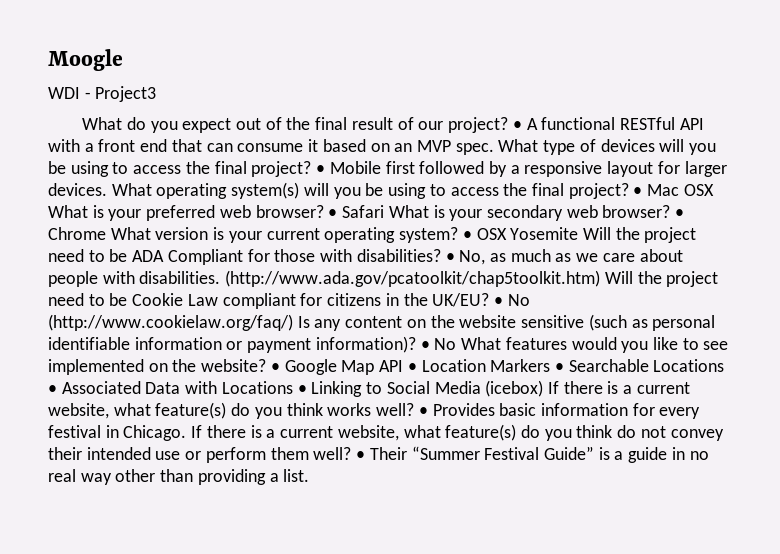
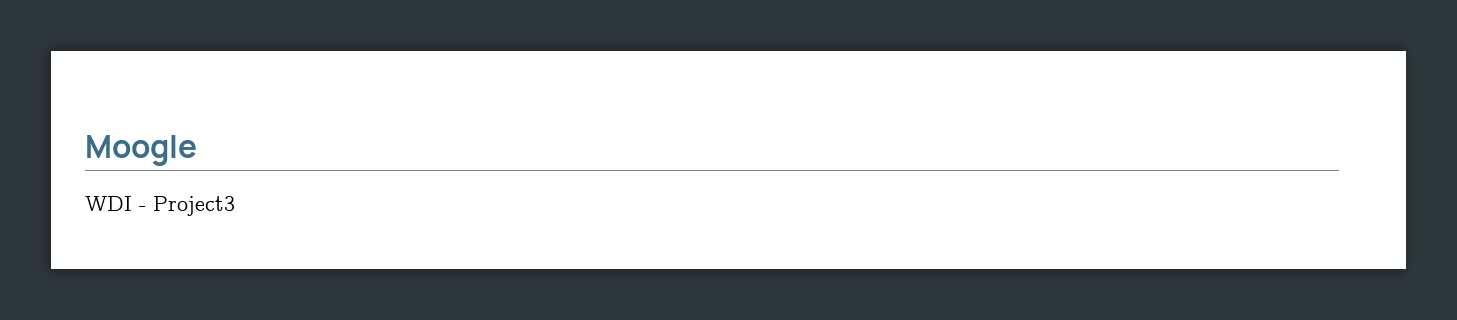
[82,117,704,133] [48,139,717,155] [48,161,727,177] [48,182,714,199] [48,205,685,221] [48,227,697,243] [48,249,683,265] [48,270,719,287] [48,293,530,309] [48,314,716,331] [48,336,729,353] [48,359,725,375] [48,380,690,397] [48,402,701,419] [48,424,724,441] [48,446,709,463] [48,469,310,485] // What do you expect out of the final result of our project? • A functional RESTful API with a front end that can consume it based on an MVP spec. What type of devices will you be using to access the final project? • Mobile first followed by a responsive layout for larger devices. What operating system(s) will you be using to access the final project? • Mac OSX What is your preferred web browser? • Safari What is your secondary web browser? • Chrome What version is your current operating system? • OSX Yosemite Will the project need to be ADA Compliant for those with disabilities? • No, as much as we care about people with disabilities. (http://www.ada.gov/pcatoolkit/chap5toolkit.htm) Will the project need to be Cookie Law compliant for citizens in the UK/EU? • No (http://www.cookielaw.org/faq/) Is any content on the website sensitive (such as personal identifiable information or payment information)? • No What features would you like to see implemented on the website? • Google Map API • Location Markers • Searchable Locations • Associated Data with Locations • Linking to Social Media (icebox) If there is a current website, what feature(s) do you think works well? • Provides basic information for every festival in Chicago. If there is a current website, what feature(s) do you think do not convey their intended use or perform them well? • Their “Summer Festival Guide” is a guide in no real way other than providing a list. -> (235, 206) none

